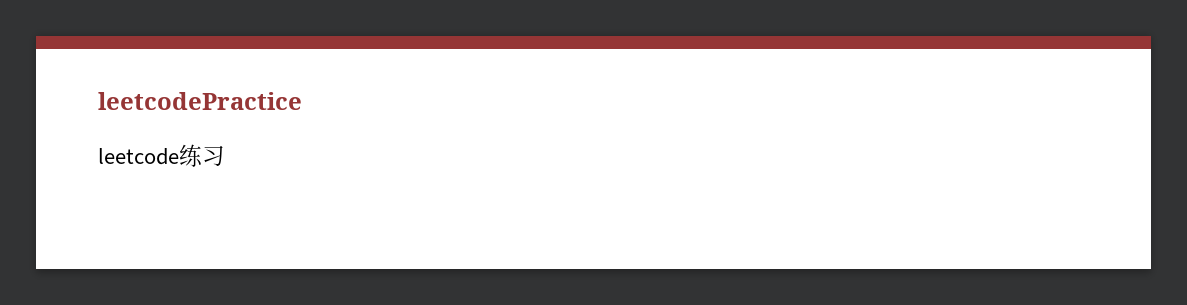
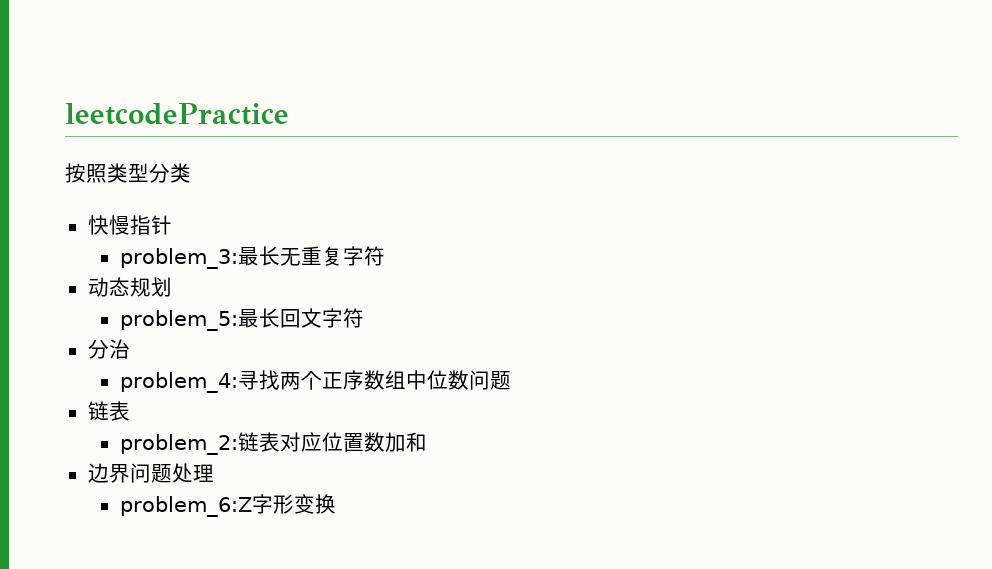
[98,144,225,167] leetcode练习 -> [65,163,191,183] [87,215,172,235] [119,246,385,269] [87,277,172,297] [119,308,364,331] [87,339,130,359] [119,370,511,393] [87,401,130,421] [119,432,427,455] [87,463,214,483] [119,494,336,517] 按照类型分类 // 快慢指针 // problem_3:最长无重复字符 // 动态规划 // problem_5:最长回文字符 // 分治 // problem_4:寻找两个正序数组中位数问题 // 链表 // problem_2:链表对应位置数加和 // 边界问题处理 // problem_6:Z字形变换

